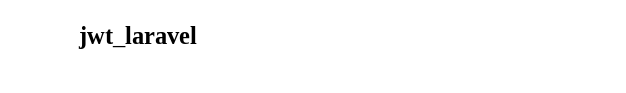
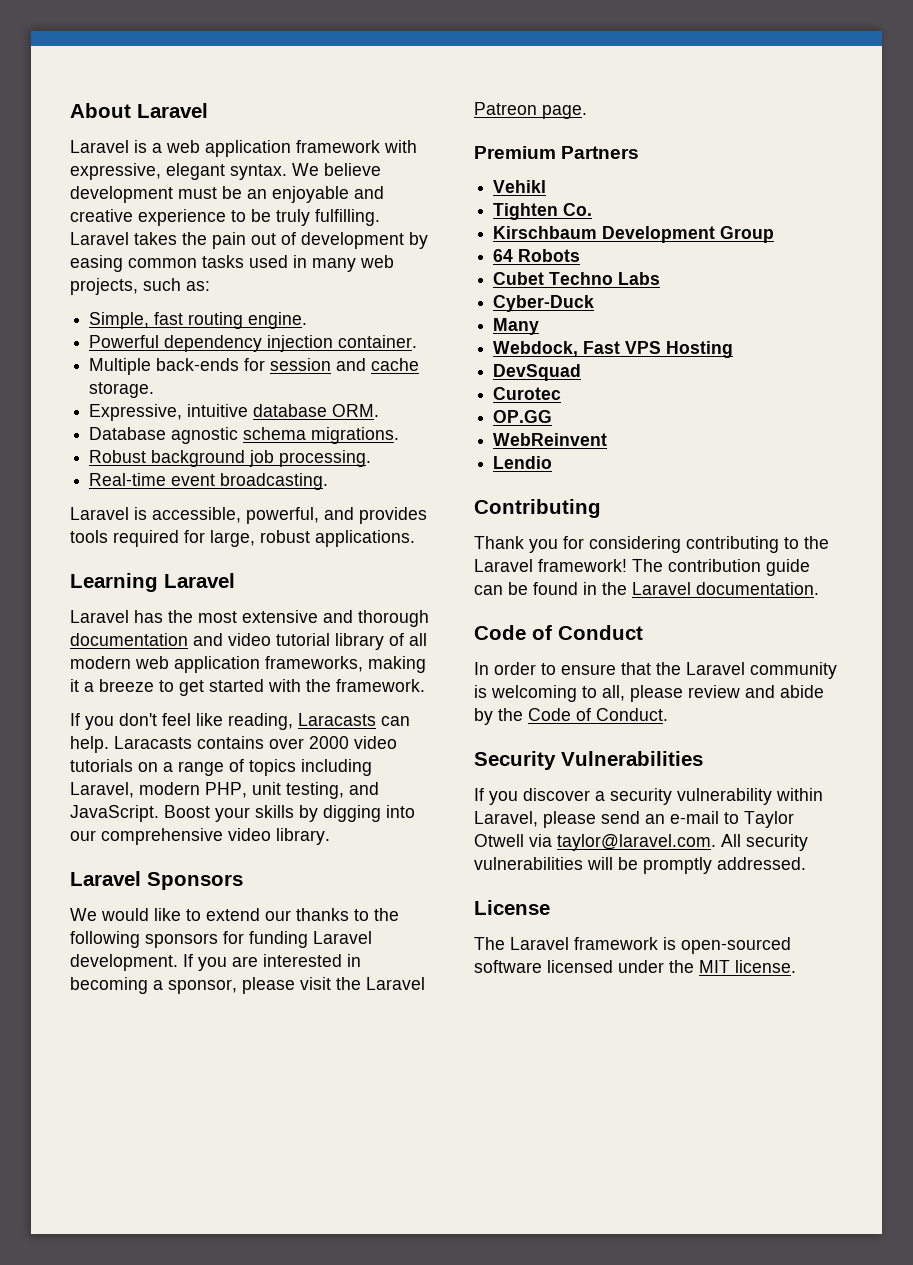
[78,26,197,49] jwt_laravel -> [70,103,208,118] [70,140,417,157] [70,163,381,180] [70,186,384,203] [70,209,380,226] [70,232,428,249] [70,255,394,272] [70,278,210,295] [89,312,308,329] [89,335,418,352] [89,358,420,375] [89,382,155,398] [89,404,380,421] [89,427,400,444] [89,450,372,467] [89,473,329,490] [70,507,427,524] [70,530,415,547] [70,573,235,592] [70,610,429,627] [70,633,427,650] [70,656,426,673] [70,679,425,696] [70,713,410,730] [70,736,397,753] [70,759,372,776] [70,782,379,799] [70,805,415,822] [70,828,330,845] [70,871,243,890] [70,908,399,921] [70,931,372,948] [70,954,361,971] [70,977,425,994] [474,102,587,119] [474,146,640,159] [493,180,547,193] [493,203,593,220] [493,226,775,243] [493,249,581,262] [493,272,661,285] [493,295,595,312] [493,318,540,335] [493,341,734,358] [493,364,582,381] [493,387,562,400] [493,410,553,423] [493,433,608,446] [493,456,553,469] [474,499,601,518] [474,536,829,553] [474,559,810,576] [474,582,819,595] [474,625,643,640] [474,662,837,679] [474,685,824,702] [474,708,668,725] [474,751,703,770] [474,788,823,805] [474,811,794,828] [474,834,808,851] [474,857,806,874] [474,900,550,915] [474,937,791,954] [474,960,796,973] About Laravel // Laravel is a web application framework with expressive, elegant syntax. We believe development must be an enjoyable and creative experience to be truly fulfilling. Laravel takes the pain out of development by easing common tasks used in many web projects, such as: // Simple, fast routing engine. // Powerful dependency injection container. // Multiple back-ends for session and cache storage. // Expressive, intuitive database ORM. // Database agnostic schema migrations. // Robust background job processing. // Real-time event broadcasting. // Laravel is accessible, powerful, and provides tools required for large, robust applications. // Learning Laravel // Laravel has the most extensive and thorough documentation and video tutorial library of all modern web application frameworks, making it a breeze to get started with the framework. // If you don't feel like reading, Laracasts can help. Laracasts contains over 2000 video tutorials on a range of topics including Laravel, modern PHP, unit testing, and JavaScript. Boost your skills by digging into our comprehensive video library. // Laravel Sponsors // We would like to extend our thanks to the following sponsors for funding Laravel development. If you are interested in becoming a sponsor, please visit the Laravel Patreon page. // Premium Partners // Vehikl // Tighten Co. // Kirschbaum Development Group // 64 Robots // Cubet Techno Labs // Cyber-Duck // Many // Webdock, Fast VPS Hosting // DevSquad // Curotec // OP.GG // WebReinvent // Lendio // Contributing // Thank you for considering contributing to the Laravel framework! The contribution guide can be found in the Laravel documentation. // Code of Conduct // In order to ensure that the Laravel community is welcoming to all, please review and abide by the Code of Conduct. // Security Vulnerabilities // If you discover a security vulnerability within Laravel, please send an e-mail to Taylor Otwell via taylor@laravel.com. All security vulnerabilities will be promptly addressed. // License // The Laravel framework is open-sourced software licensed under the MIT license.

